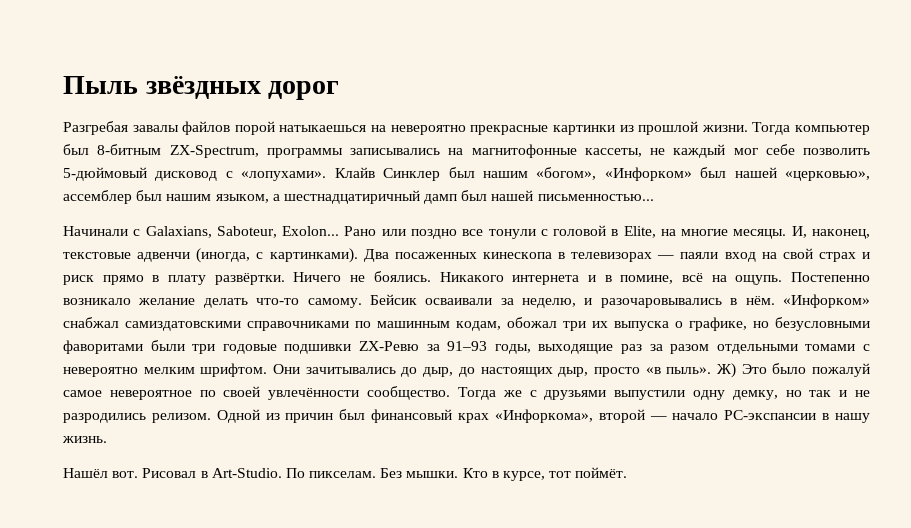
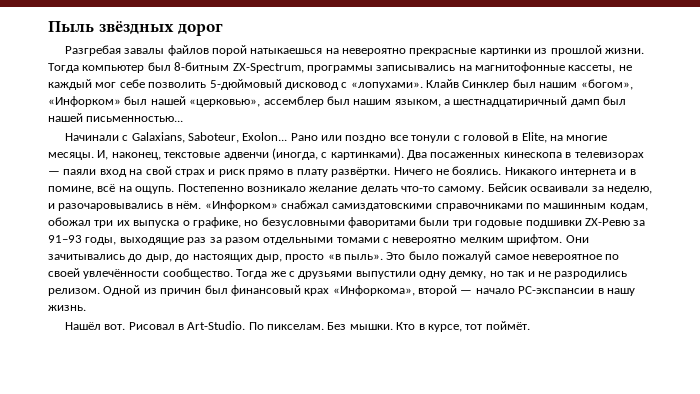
[716,363,736,378] Ж) -> (383, 257) none

